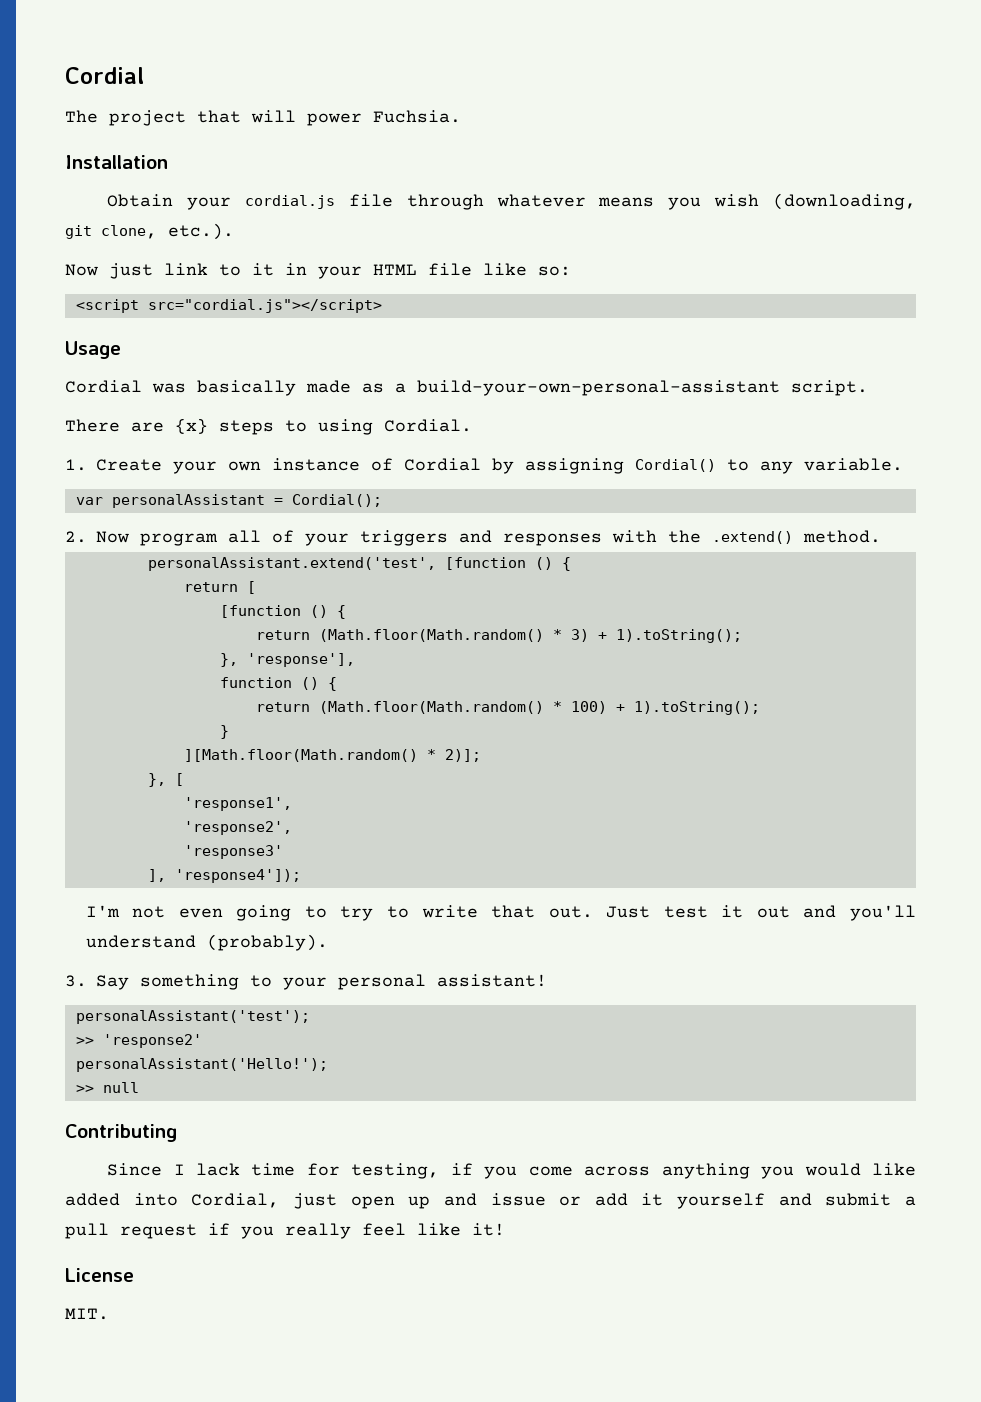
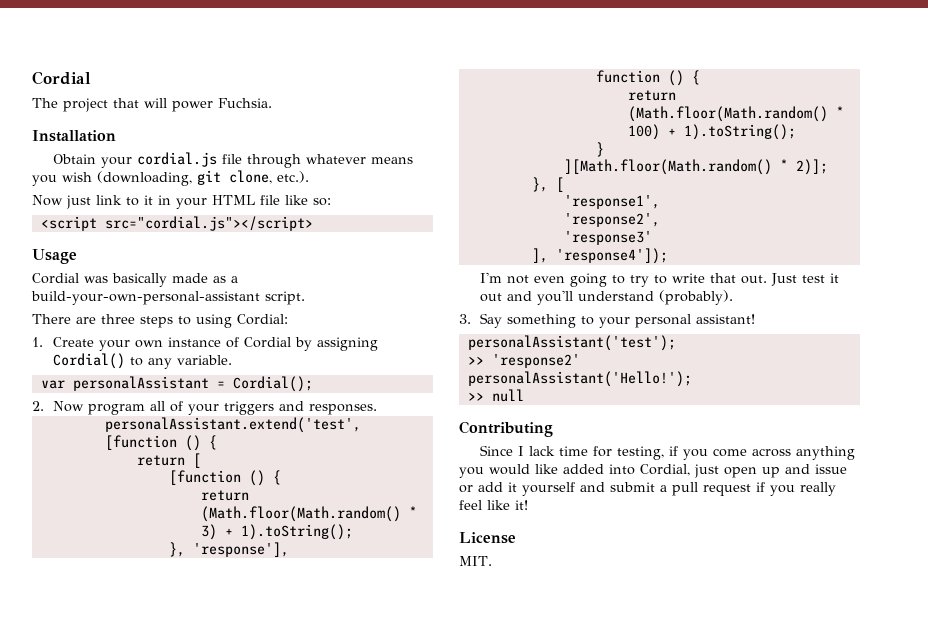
[175,418,208,434] {x} -> [101,314,135,324] three
[384,419,472,432] Cordial. -> [237,314,288,325] Cordial:
[503,530,881,546] responses with the .extend() method. -> [308,404,377,415] responses.

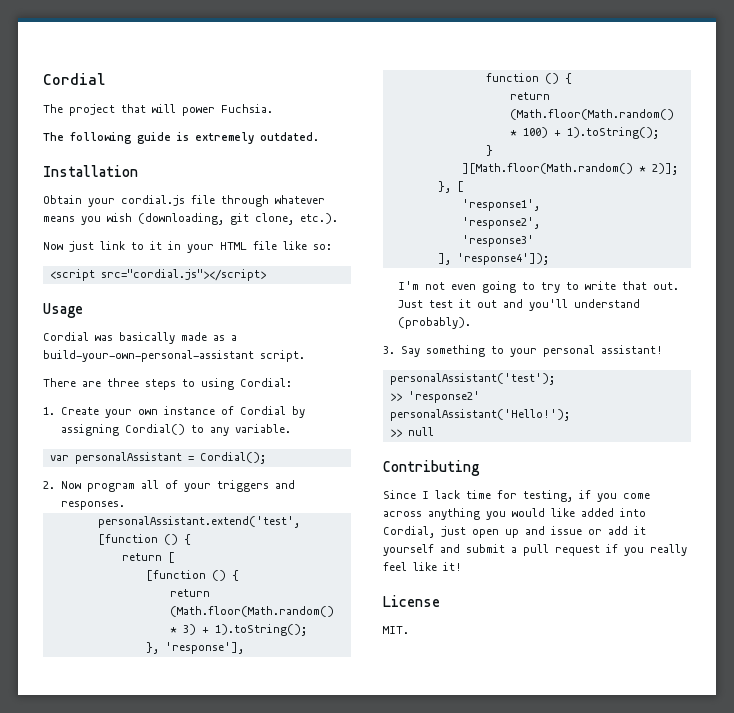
(272, 103) none -> [43,132,319,144] // The following guide is extremely outdated.

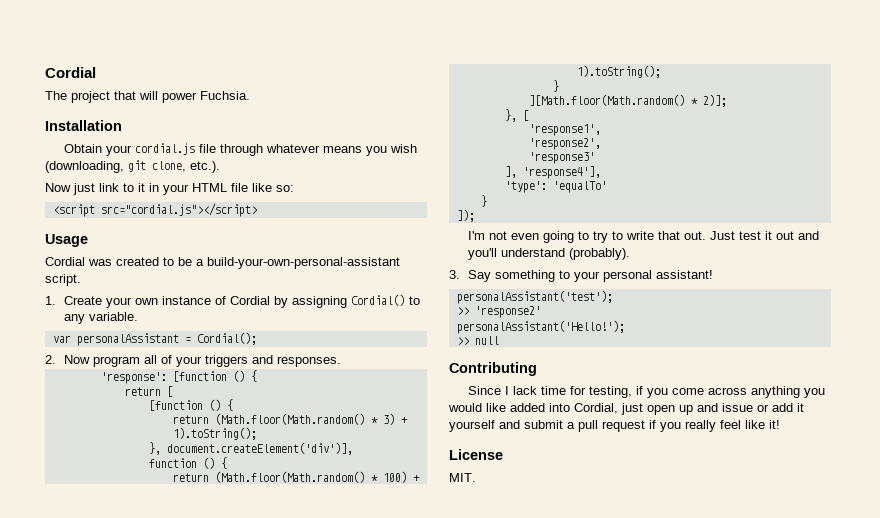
[43,132,319,144] // The following guide is extremely outdated. -> (250, 95) none
[119,332,225,344] basically made as -> [116,257,192,266] created to be
[43,378,292,390] // There are three steps to using Cordial: -> (81, 280) none
[97,516,300,528] personalAssistant.extend('test', -> [100,372,167,384] 'response':
[164,642,244,654] 'response'], -> [166,442,353,455] document.createElement('div')],
[456,253,549,265] 'response4']); -> [522,166,601,179] [504,181,607,193] [480,195,487,207] [456,209,475,222] 'response4'], // 'type': 'equalTo' // } // ]);

